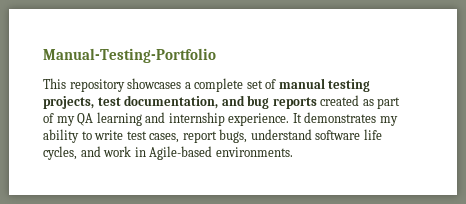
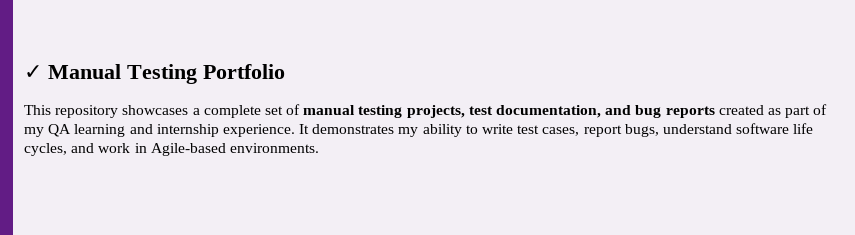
[43,48,216,63] Manual-Testing-Portfolio -> [24,64,285,84] ✓ Manual Testing Portfolio

